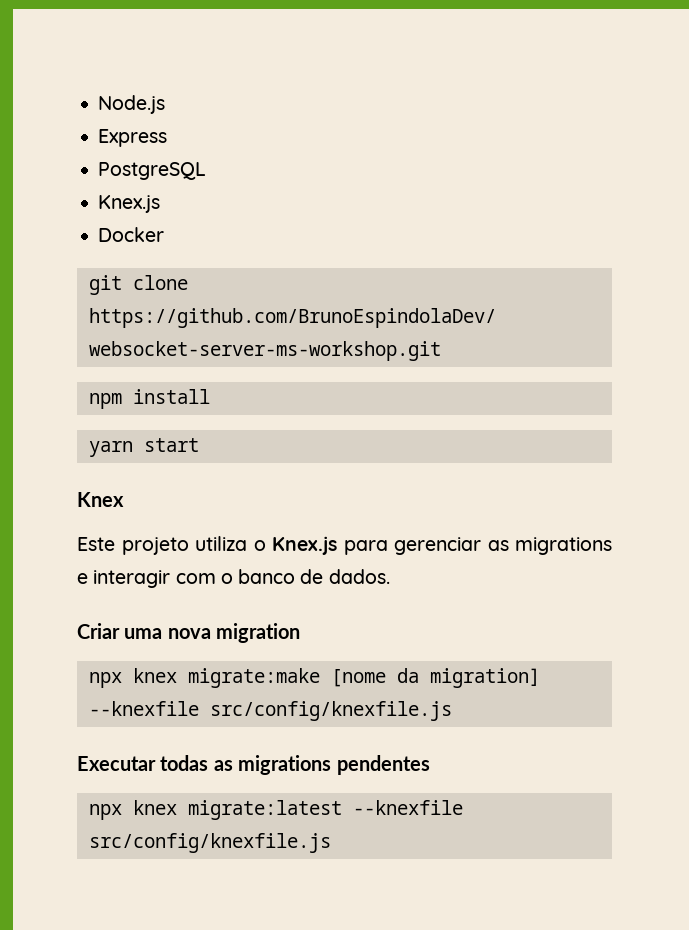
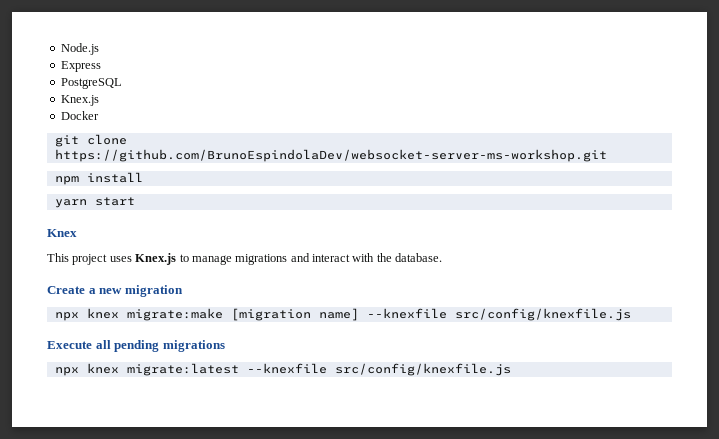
[77,536,612,555] [77,569,390,588] [77,623,211,639] Este projeto utiliza o Knex.js para gerenciar as migrations e interagir com o banco de dados. // Criar uma nova -> [47,253,443,265] [47,286,123,294] This project uses Knex.js to manage migrations and interact with the database. // Create a new
[330,668,540,688] [nome da migration] -> [230,308,359,321] [migration name]
[77,755,430,775] Executar todas as migrations pendentes -> [47,340,225,352] Execute all pending migrations

